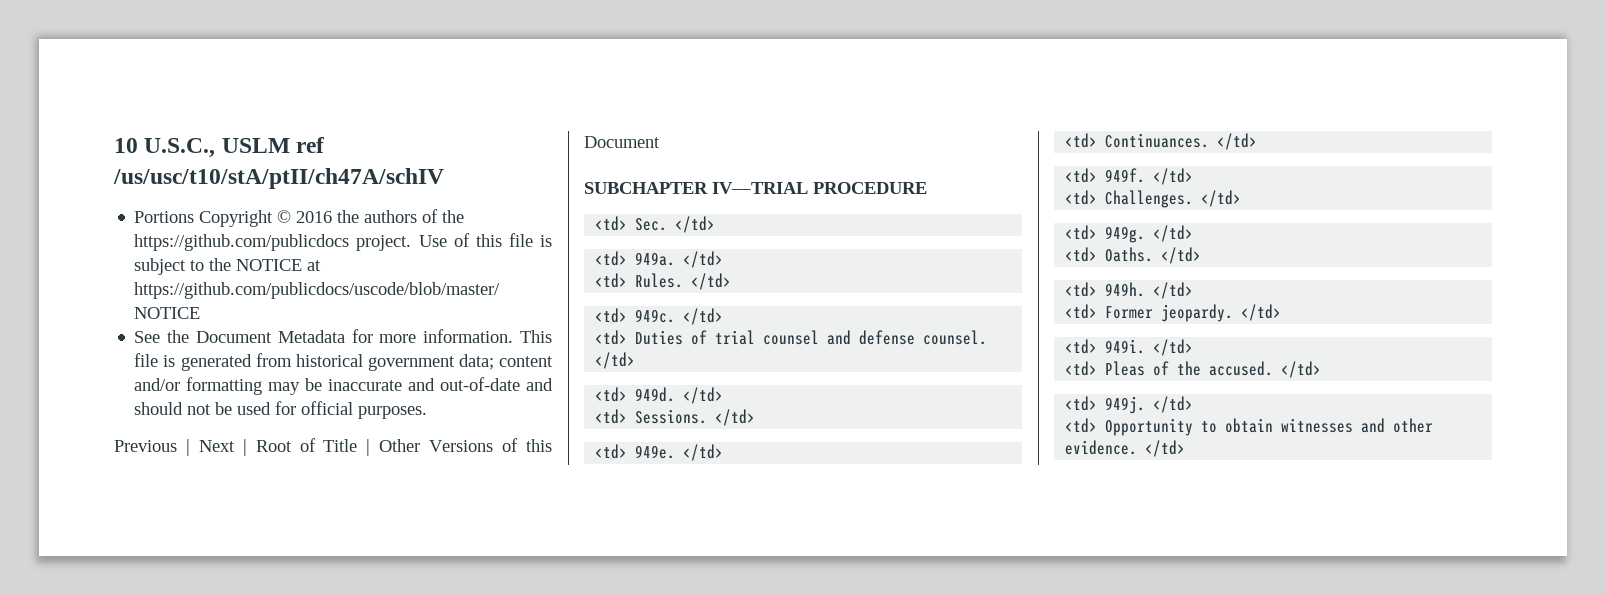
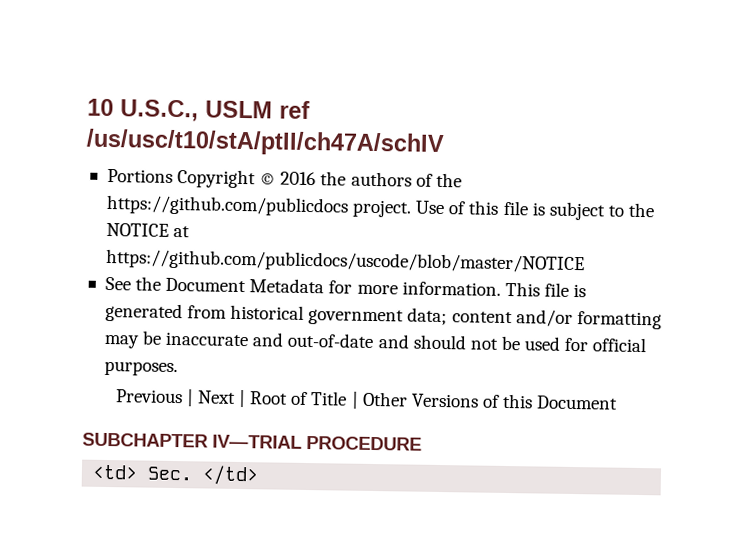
[595,251,724,268] [595,273,732,290] [595,308,724,325] [595,330,988,345] [595,352,636,369] [595,387,724,404] [595,409,756,426] [595,444,724,461] [1065,133,1258,150] [1065,168,1194,185] [1065,190,1242,208] [1065,225,1194,243] [1065,247,1202,264] [1065,282,1194,299] [1065,304,1282,322] [1065,339,1194,356] [1065,361,1322,378] [1065,396,1194,414] [1065,418,1434,436] [1065,440,1186,457] // <td> 949a. </td> // <td> Rules. </td> // <td> 949c. </td> // <td> Duties of trial counsel and defense counsel. </td> // <td> 949d. </td> // <td> Sessions. </td> // <td> 949e. </td> // <td> Continuances. </td> // <td> 949f. </td> // <td> Challenges. </td> // <td> 949g. </td> // <td> Oaths. </td> // <td> 949h. </td> // <td> Former jeopardy. </td> // <td> 949i. </td> // <td> Pleas of the accused. </td> // <td> 949j. </td> // <td> Opportunity to obtain witnesses and other evidence. </td> -> (260, 475) none

